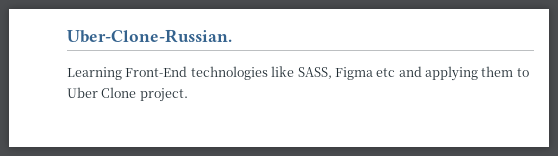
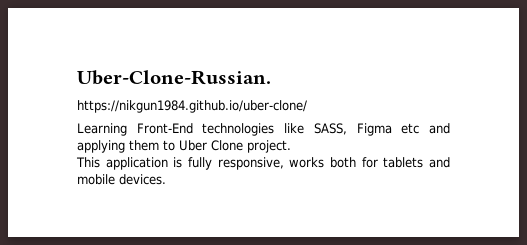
(232, 36) none -> [77,100,307,113] // https://nikgun1984.github.io/uber-clone/
(188, 95) none -> [76,157,451,170] [77,174,166,185] // This application is fully responsive, works both for tablets and mobile devices.

